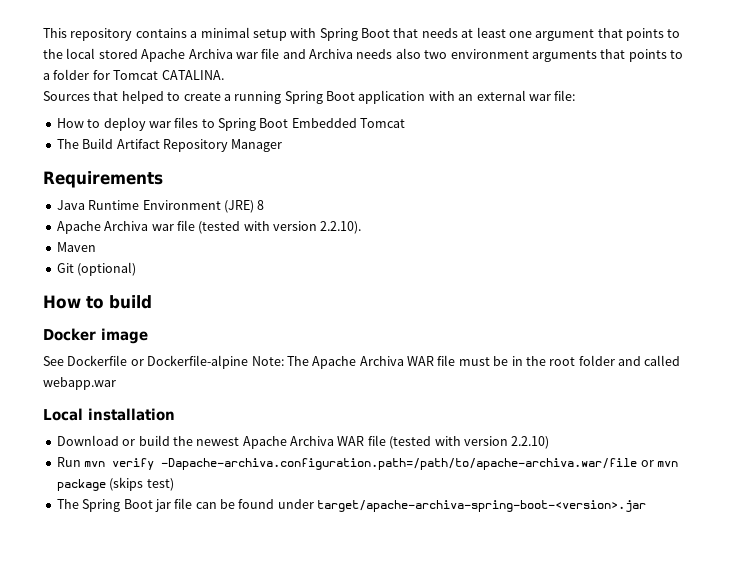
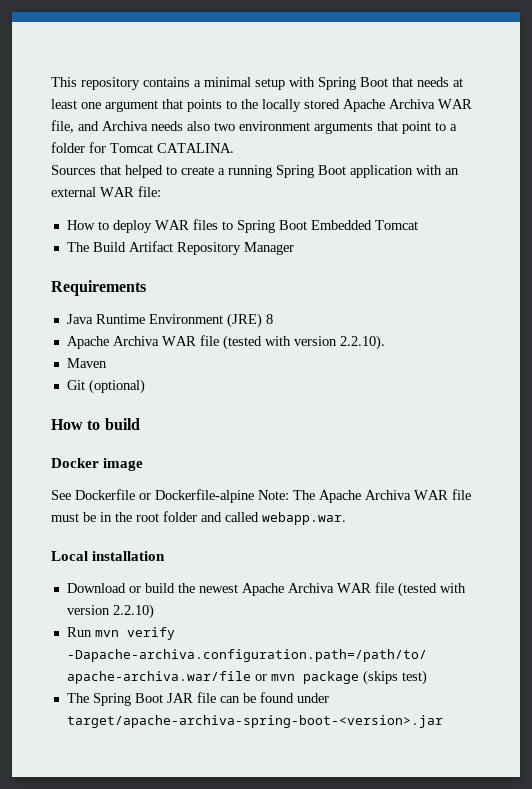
[66,48,96,59] local -> [262,99,301,112] locally
[235,48,280,59] war file -> [438,99,472,109] [51,120,74,133] WAR file,
[628,49,667,62] points -> [402,121,431,134] point
[528,94,551,101] war -> [100,187,134,197] WAR
[148,121,171,128] war -> [154,220,189,230] WAR
[151,224,174,231] war -> [161,336,196,346] WAR
[43,377,116,390] webapp.war -> [262,512,346,525] webapp.war.
[154,499,171,512] jar -> [166,693,193,703] JAR

